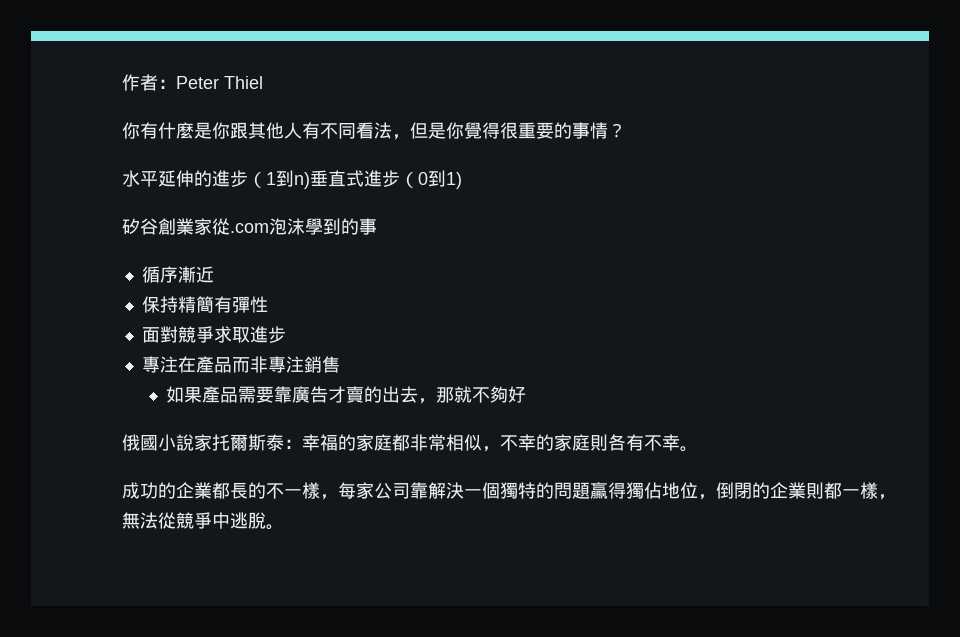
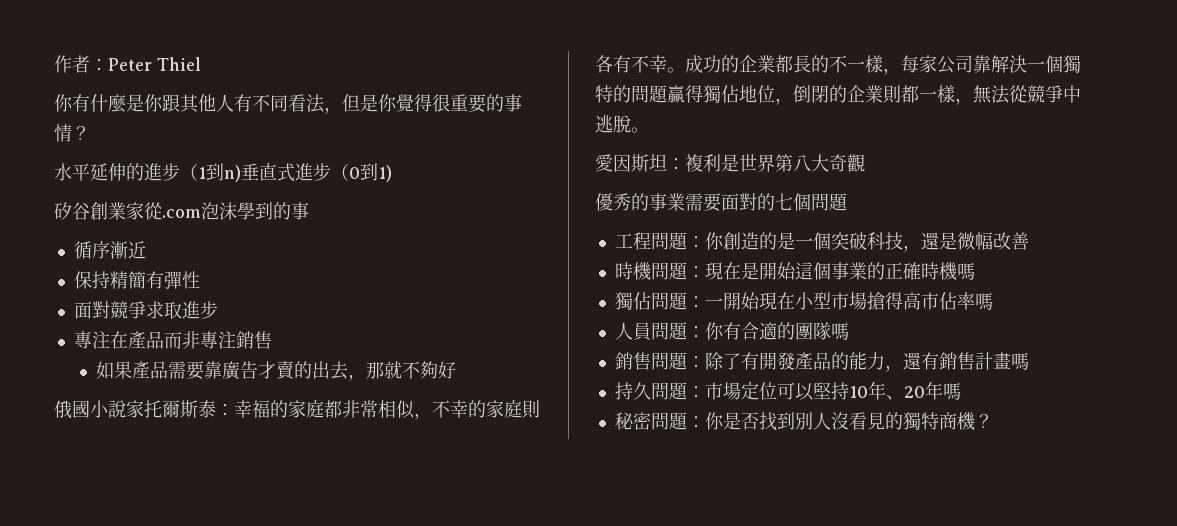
(698, 449) // -> (685, 70) none
(284, 527) none -> [595,154,865,172] [595,193,848,212] [614,232,1029,252] [614,262,975,281] [614,292,993,310] [614,322,849,340] [614,352,1029,372] [614,381,961,401] [614,412,993,431] // 愛因斯坦：複利是世界第八大奇觀 // 優秀的事業需要面對的七個問題 // 工程問題：你創造的是一個突破科技，還是微幅改善 // 時機問題：現在是開始這個事業的正確時機嗎 // 獨佔問題：一開始現在小型市場搶得高市佔率嗎 // 人員問題：你有合適的團隊嗎 // 銷售問題：除了有開發產品的能力，還有銷售計畫嗎 // 持久問題：市場定位可以堅持10年、20年嗎 // 秘密問題：你是否找到別人沒看見的獨特商機？

